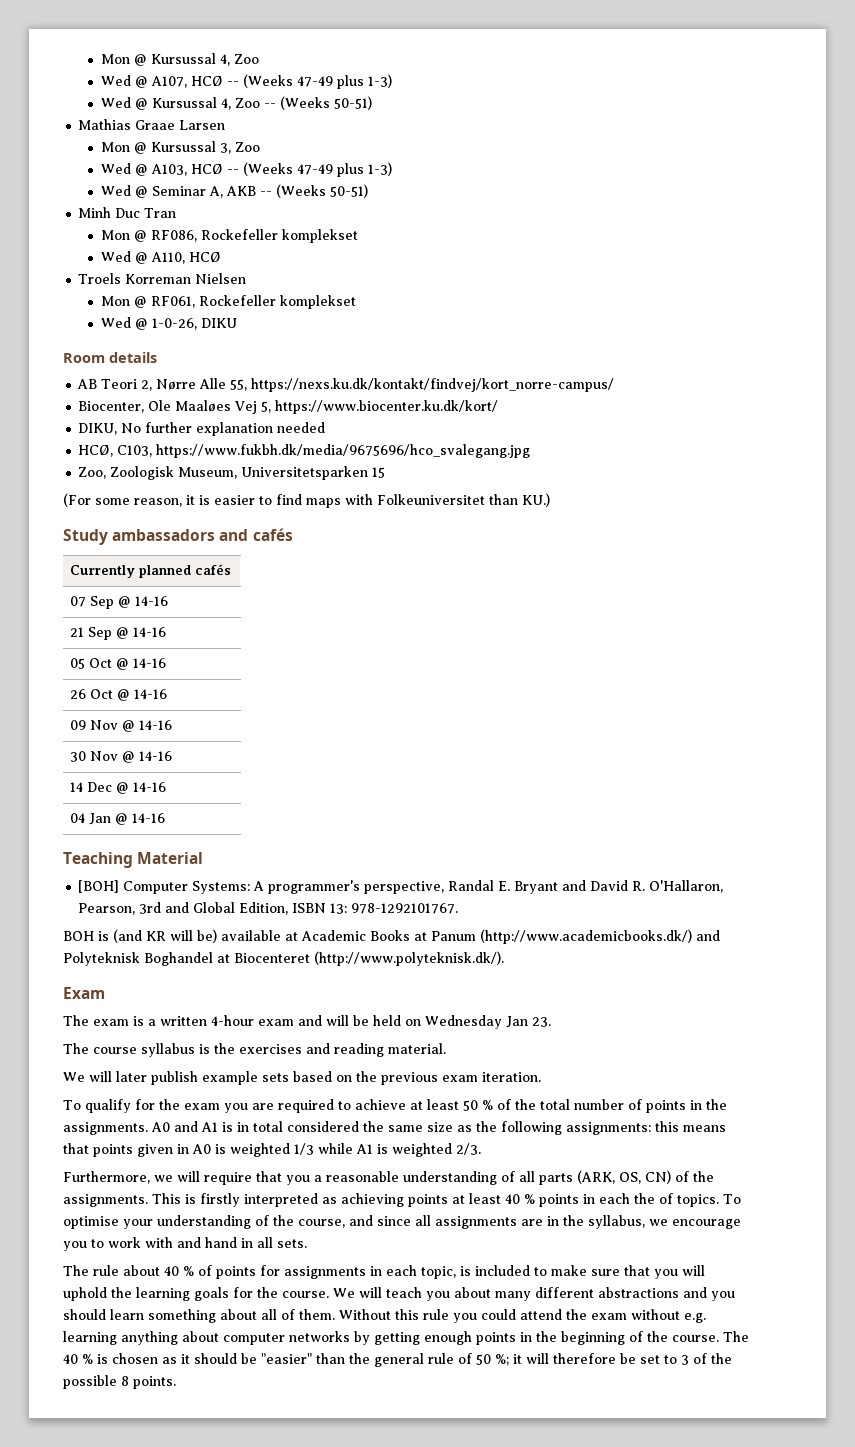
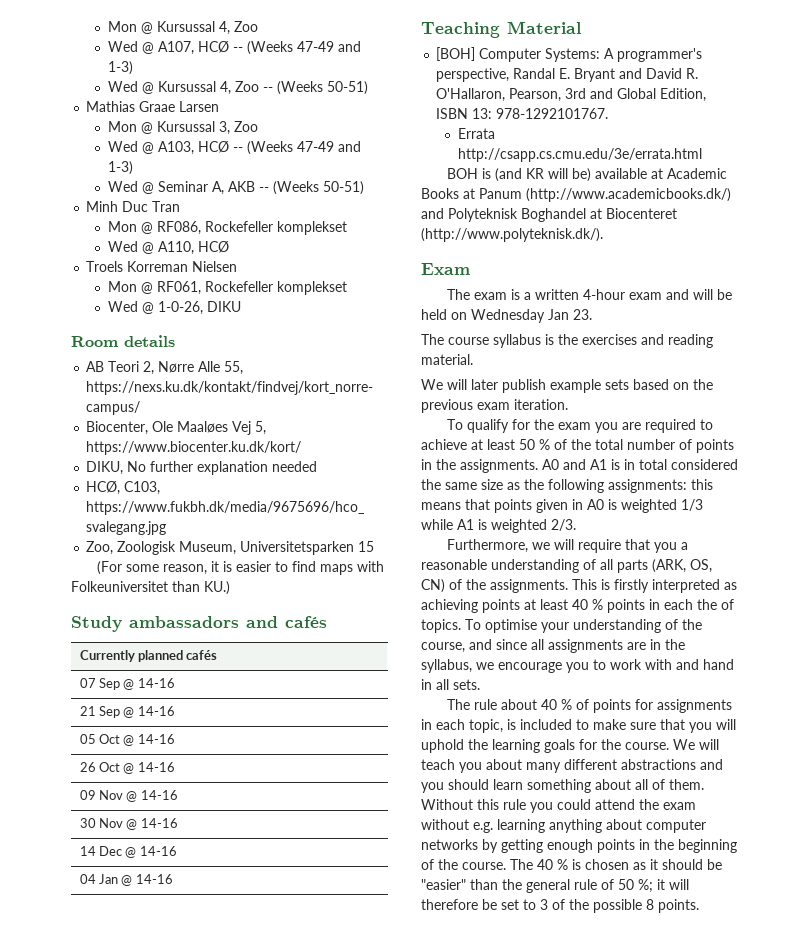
[337,75,365,89] plus -> [337,41,361,52] and
[337,163,365,177] plus -> [337,141,361,152] and
(459, 908) none -> [457,128,495,139] [457,148,702,162] // Errata http://csapp.cs.cmu.edu/3e/errata.html

